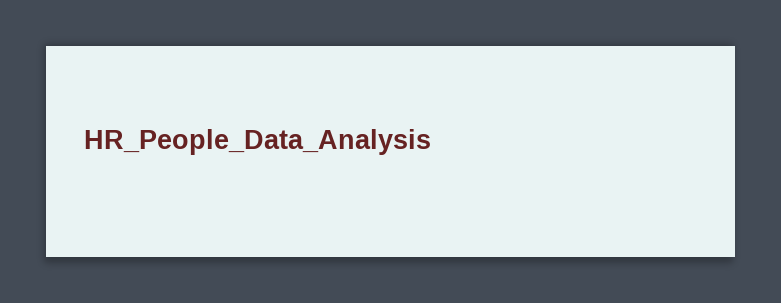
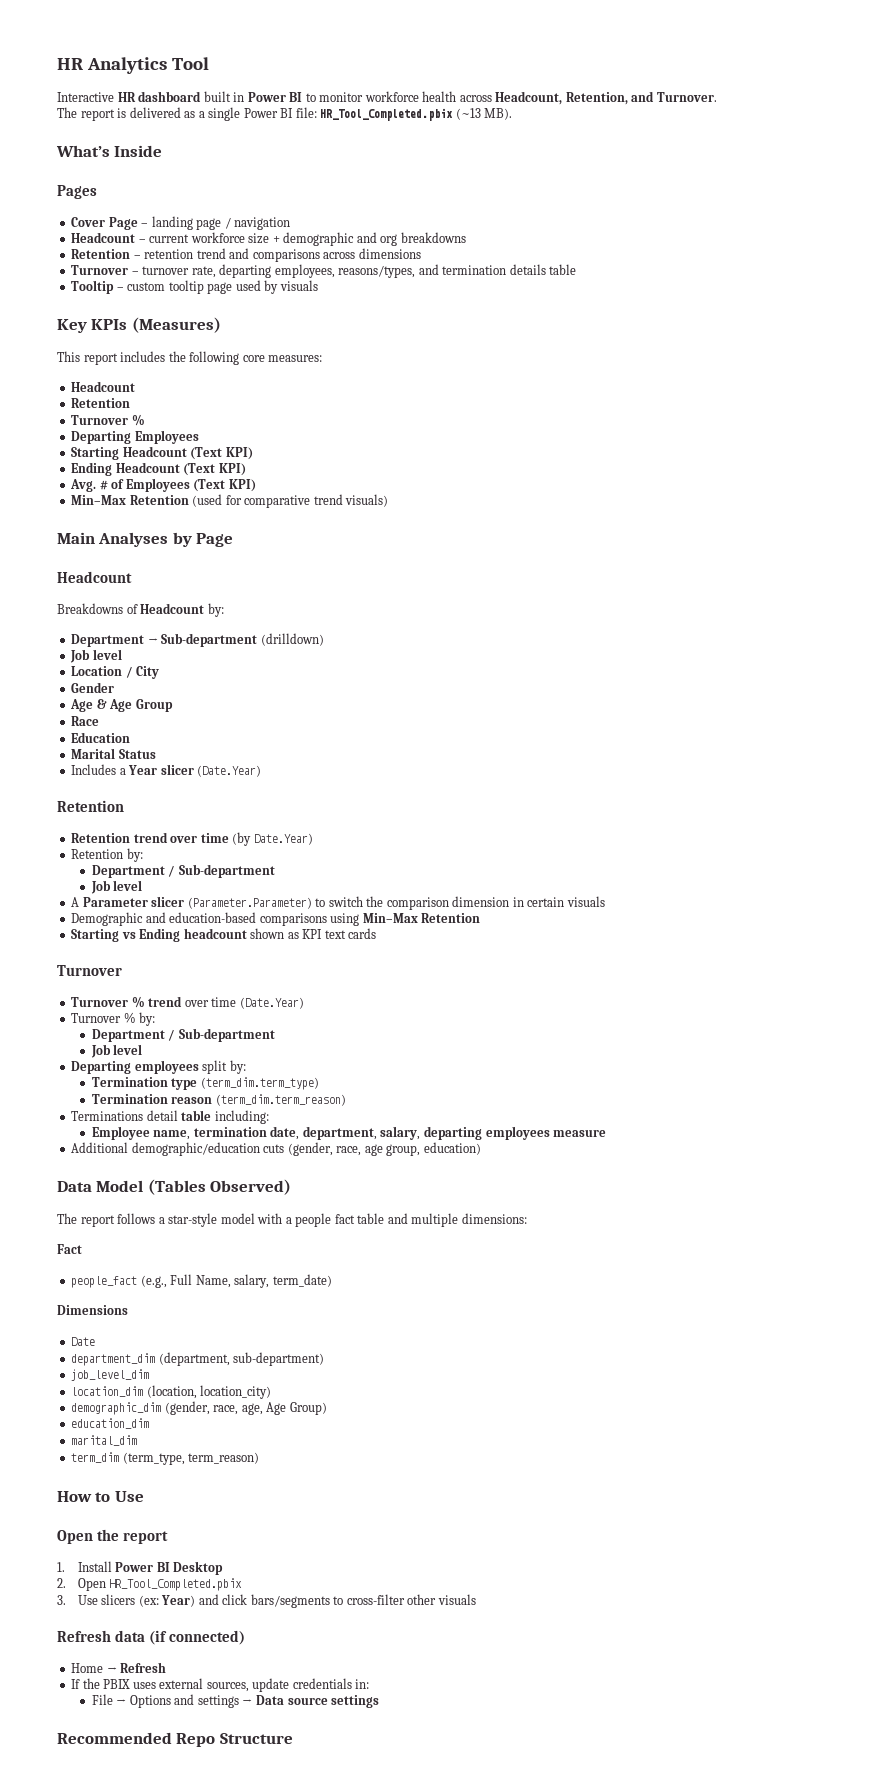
[84,129,431,155] HR_People_Data_Analysis -> [57,57,209,74] [57,91,717,105] [57,107,513,121] [56,145,163,157] [57,185,97,199] [71,216,291,230] [71,232,466,246] [71,248,421,262] [71,264,577,278] [71,280,318,294] [57,317,221,333] [57,351,323,365] [71,381,136,392] [71,398,131,408] [71,414,145,426] [71,430,199,444] [71,446,253,460] [71,462,246,476] [70,478,256,492] [71,494,389,508] [57,532,234,547] [57,571,132,583] [57,603,224,617] [71,633,324,647] [70,649,122,663] [71,666,160,679] [71,682,115,693] [70,699,173,712] [71,716,100,726] [71,732,131,743] [71,748,156,759] [71,764,262,777] [57,800,124,812] [71,832,313,846] [71,848,143,862] [91,864,275,878] [90,880,143,894] [71,896,605,910] [71,912,481,926] [71,928,377,942] [57,965,122,976] [71,996,304,1009] [71,1012,156,1026] [91,1028,275,1042] [90,1044,143,1058] [71,1060,246,1074] [91,1077,319,1090] [91,1094,346,1106] [71,1110,269,1124] [91,1126,607,1140] [71,1142,481,1156] [57,1179,292,1195] [57,1213,527,1227] [57,1244,82,1254] [71,1274,332,1288] [57,1305,128,1315] [71,1337,96,1346] [71,1352,325,1366] [71,1369,150,1381] [71,1385,272,1399] [71,1401,327,1415] [71,1418,150,1429] [71,1435,138,1446] [71,1452,260,1465] [57,1491,144,1502] [57,1529,168,1544] [57,1561,224,1575] [57,1578,243,1591] [57,1594,476,1608] [57,1630,245,1645] [71,1662,167,1673] [71,1678,370,1692] [91,1694,380,1708] [57,1732,293,1747] HR Analytics Tool // Interactive HR dashboard built in Power BI to monitor workforce health across Headcount, Retention, and Turnover. // The report is delivered as a single Power BI file: HR_Tool_Completed.pbix (~13 MB). // What’s Inside // Pages // Cover Page – landing page / navigation // Headcount – current workforce size + demographic and org breakdowns // Retention – retention trend and comparisons across dimensions // Turnover – turnover rate, departing employees, reasons/types, and termination details table // Tooltip – custom tooltip page used by visuals // Key KPIs (Measures) // This report includes the following core measures: // Headcount // Retention // Turnover % // Departing Employees // Starting Headcount (Text KPI) // Ending Headcount (Text KPI) // Avg. # of Employees (Text KPI) // Min–Max Retention (used for comparative trend visuals) // Main Analyses by Page // Headcount // Breakdowns of Headcount by: // Department → Sub-department (drilldown) // Job level // Location / City // Gender // Age & Age Group // Race // Education // Marital Status // Includes a Year slicer (Date.Year) // Retention // Retention trend over time (by Date.Year) // Retention by: // Department / Sub-department // Job level // A Parameter slicer (Parameter.Parameter) to switch the comparison dimension in certain visuals // Demographic and education-based comparisons using Min–Max Retention // Starting vs Ending headcount shown as KPI text cards // Turnover // Turnover % trend over time (Date.Year) // Turnover % by: // Department / Sub-department // Job level // Departing employees split by: // Termination type (term_dim.term_type) // Termination reason (term_dim.term_reason) // Terminations detail table including: // Employee name, termination date, department, salary, departing employees measure // Additional demographic/education cuts (gender, race, age group, education) // Data Model (Tables Observed) // The report follows a star-style model with a people fact table and multiple dimensions: // Fact // people_fact (e.g., Full Name, salary, term_date) // Dimensions // Date // department_dim (department, sub-department) // job_level_dim // location_dim (location, location_city) // demographic_dim (gender, race, age, Age Group) // education_dim // marital_dim // term_dim (term_type, term_reason) // How to Use // Open the report // 1. Install Power BI Desktop // 2. Open HR_Tool_Completed.pbix // 3. Use slicers (ex: Year) and click bars/segments to cross-filter other visuals // Refresh data (if connected) // Home → Refresh // If the PBIX uses external sources, update credentials in: // File → Options and settings → Data source settings // Recommended Repo Structure

